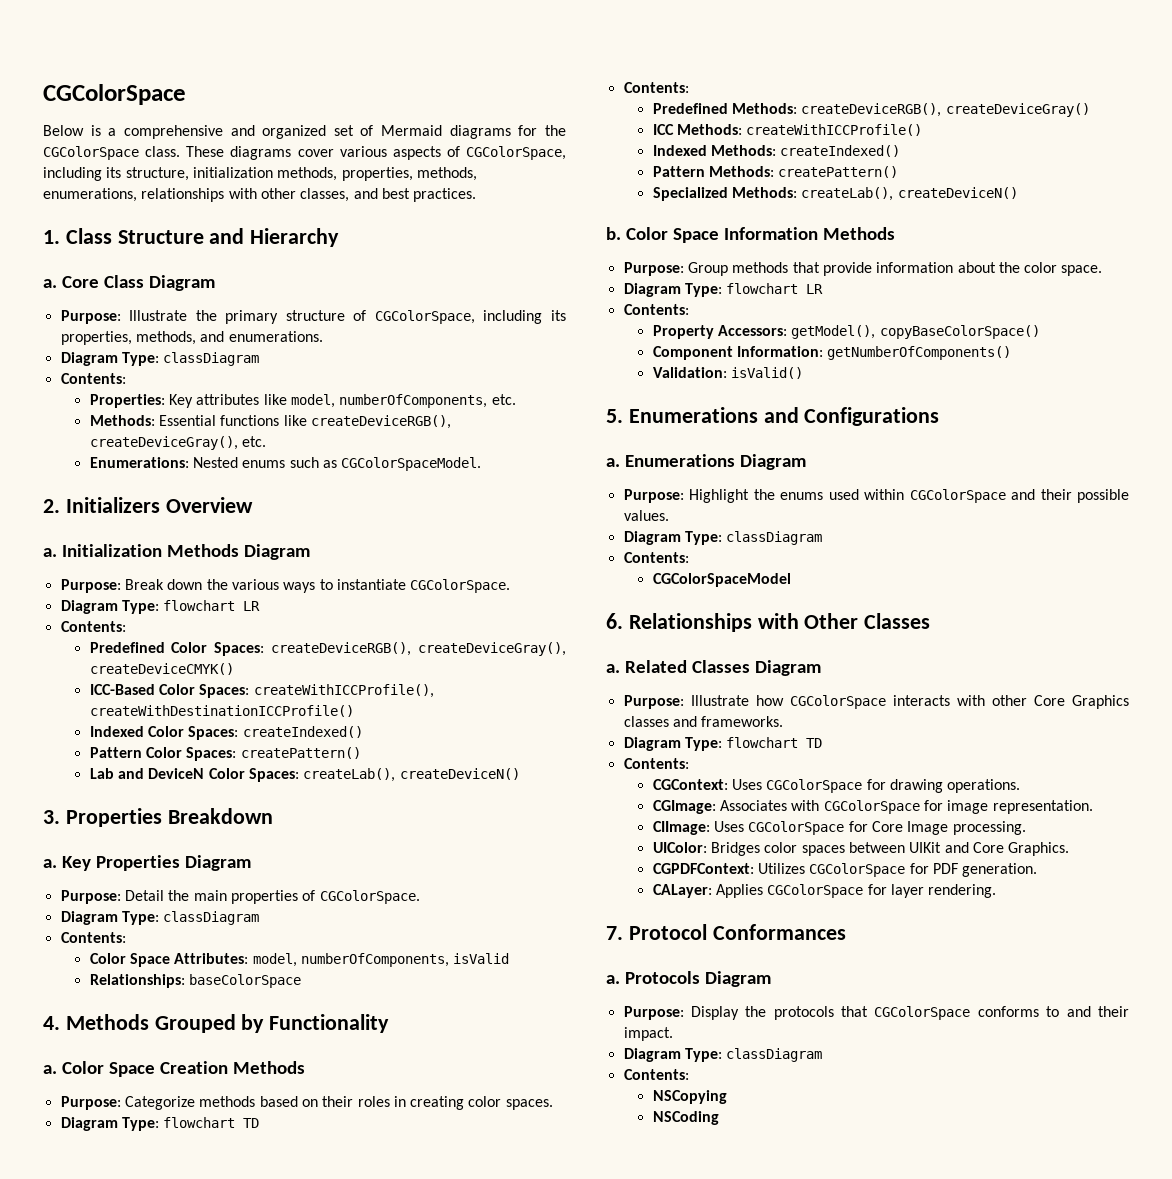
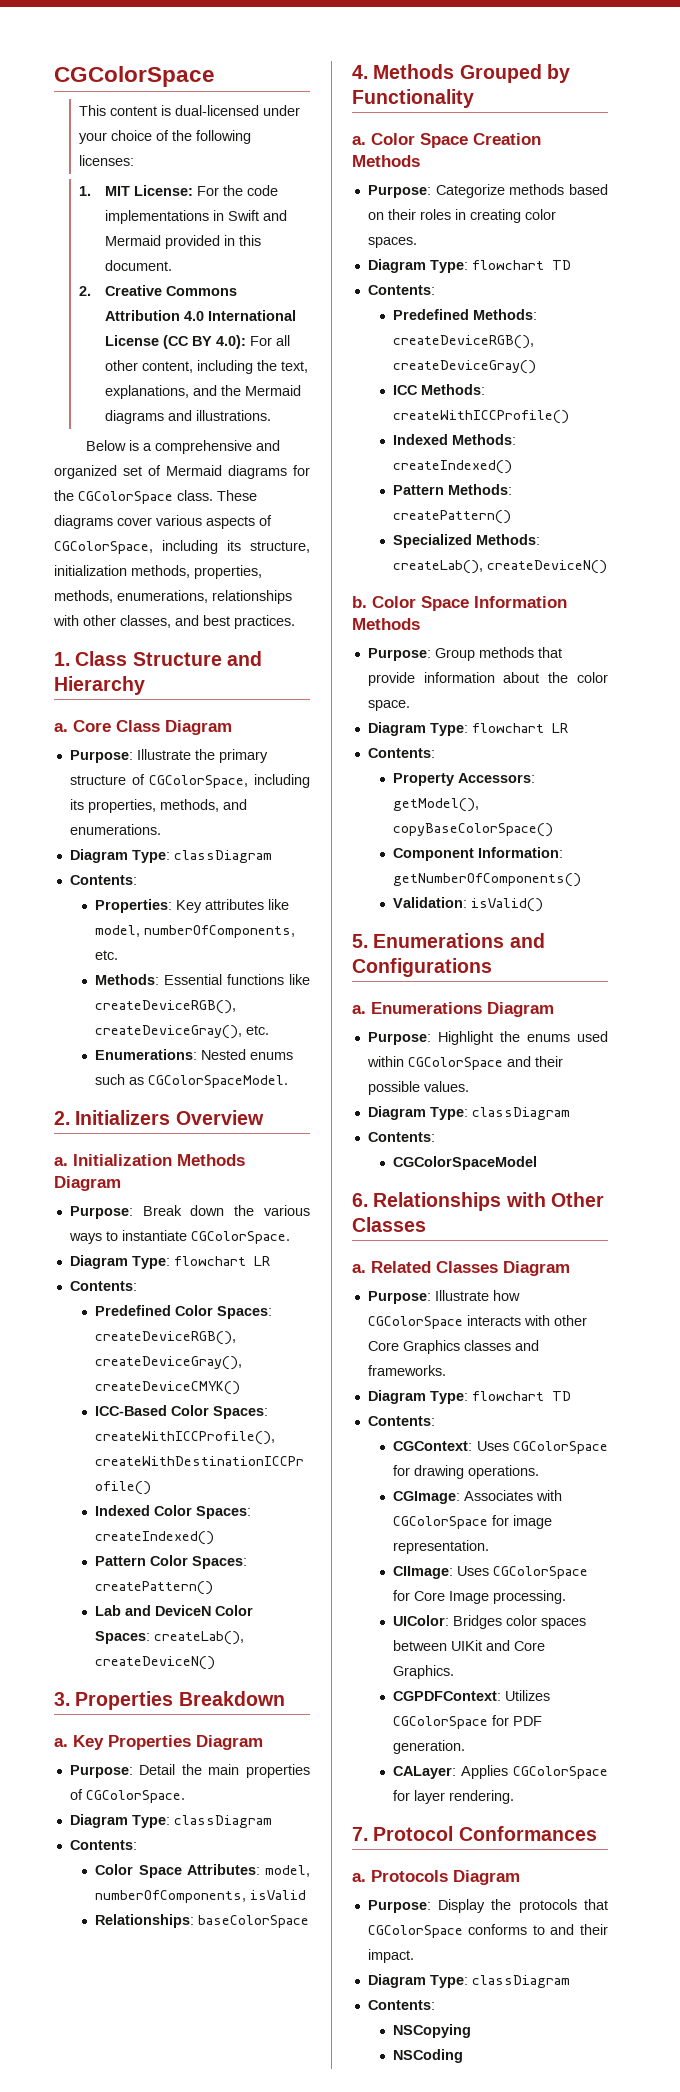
[43,84,186,105] CGColorSpace -> [54,66,215,87] [79,105,301,116] [79,130,252,144] [79,155,135,166] [79,185,278,196] [104,210,287,224] [104,235,261,249] [104,260,172,271] [79,285,237,296] [104,310,296,321] [104,335,290,349] [104,360,308,374] [104,385,301,399] [104,410,271,424] CGColorSpace // This content is dual-licensed under your choice of the following licenses: // 1. MIT License: For the code implementations in Swift and Mermaid provided in this document. // 2. Creative Commons Attribution 4.0 International License (CC BY 4.0): For all other content, including the text, explanations, and the Mermaid diagrams and illustrations.

